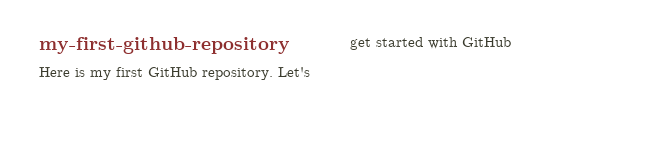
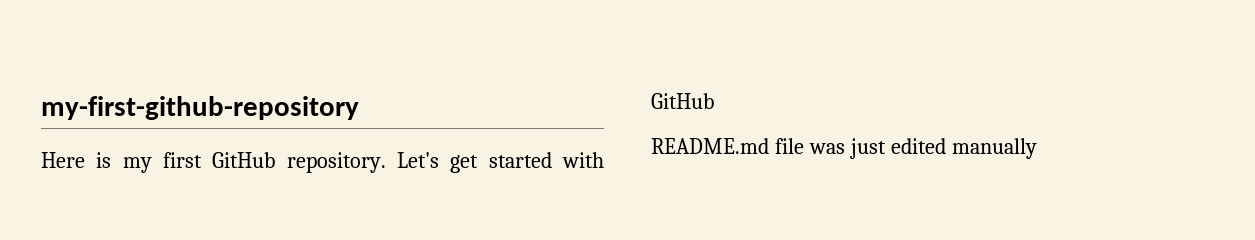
(511, 42) none -> [651,138,1037,159] // README.md file was just edited manually

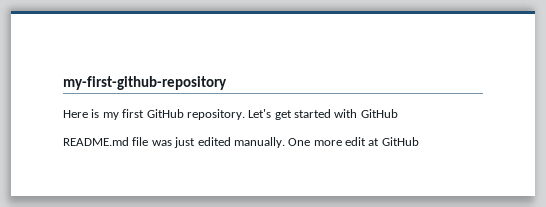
[951,138,1037,159] manually -> [233,137,419,148] manually. One more edit at GitHub

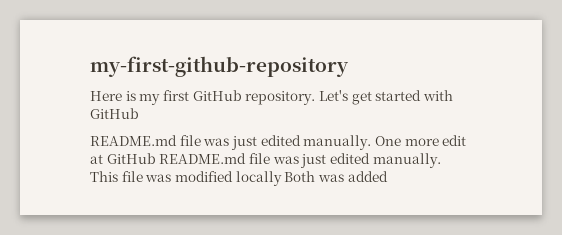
(419, 141) none -> [159,153,441,168] [90,171,388,186] README.md file was just edited manually. This file was modified locally Both was added

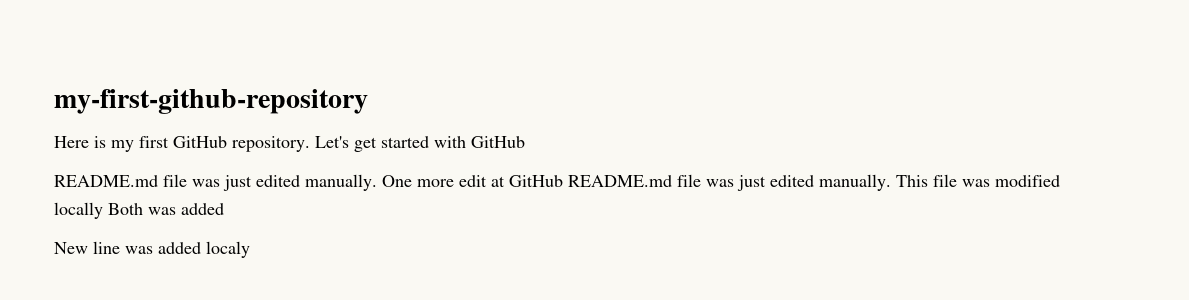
(388, 176) none -> [54,241,250,258] // New line was added localy

